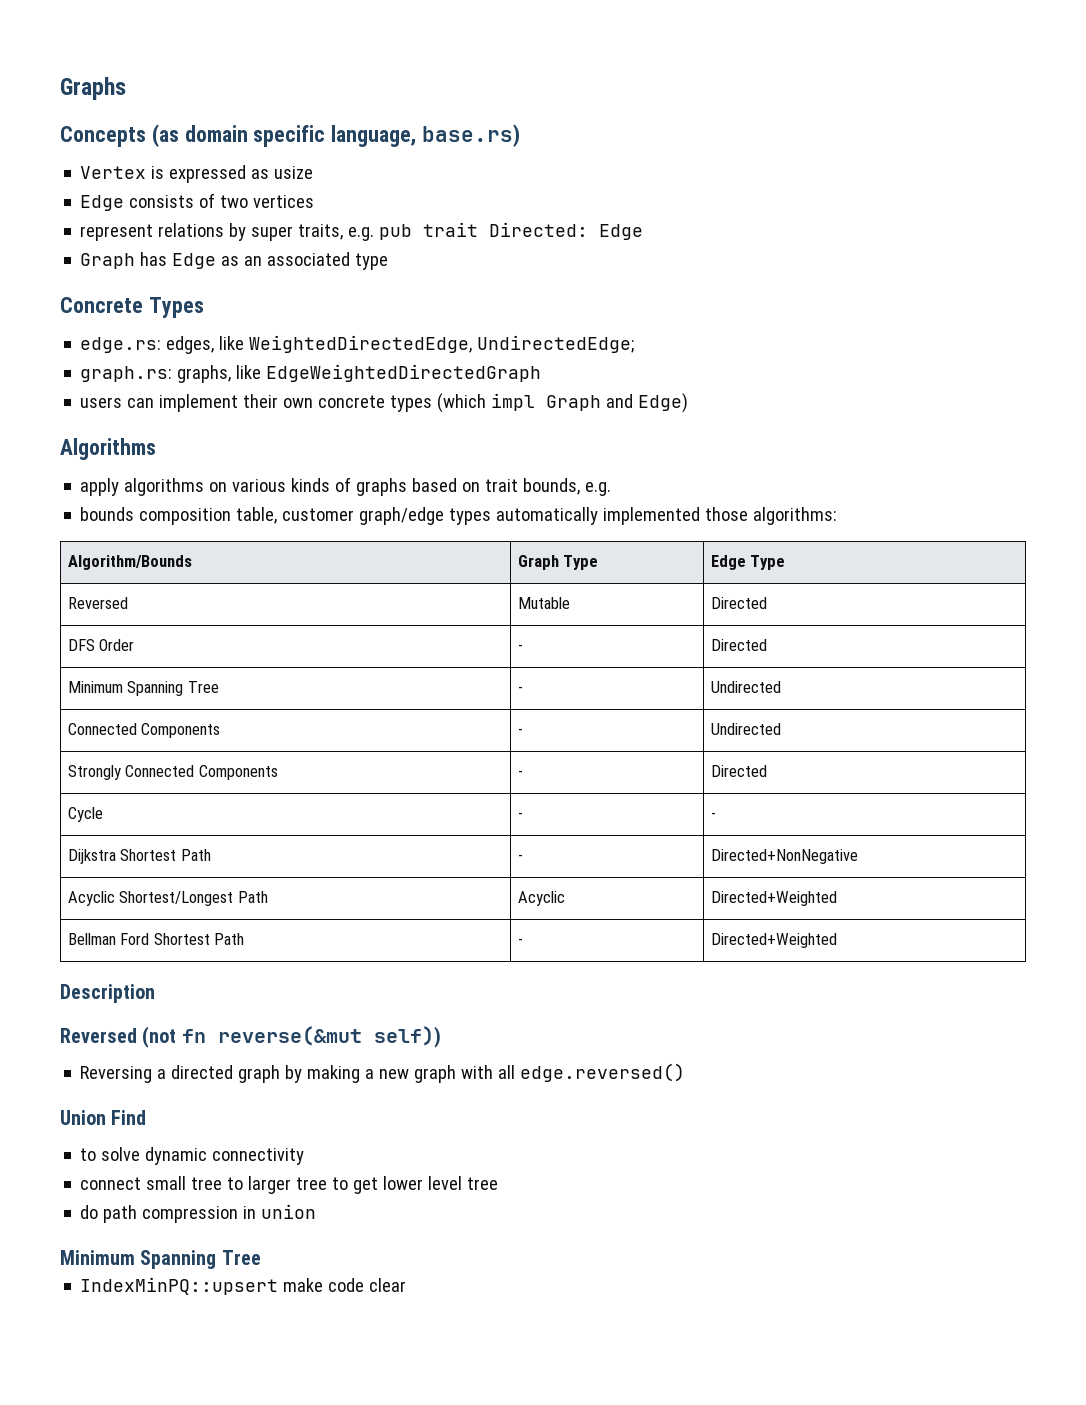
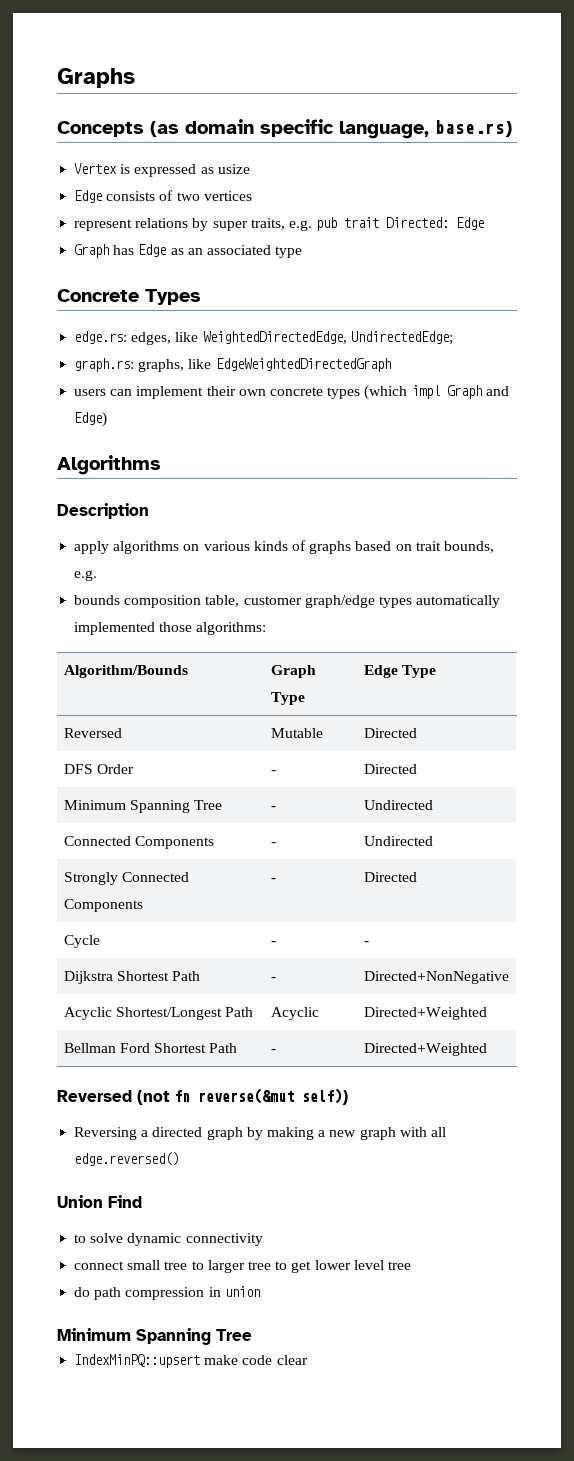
(156, 449) none -> [57,503,149,519] // Description
[60,984,155,1003] // Description -> (487, 1049) none

